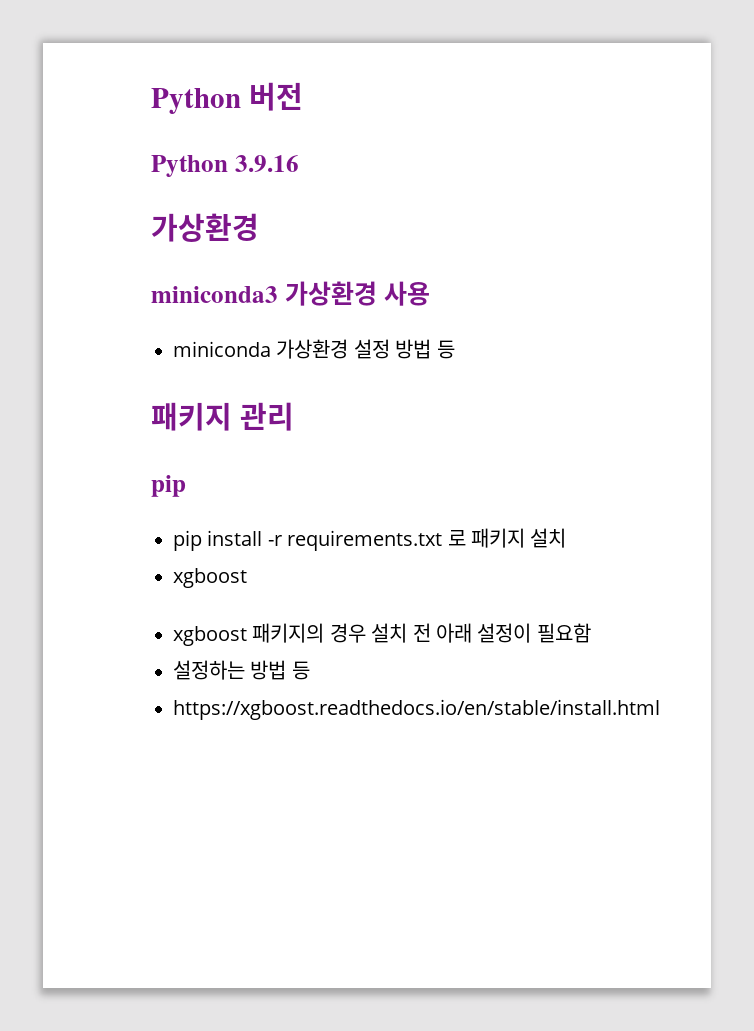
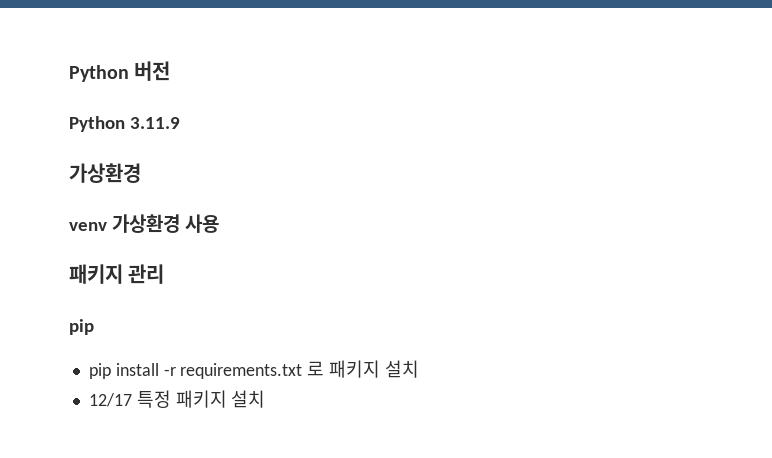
[234,155,299,172] 3.9.16 -> [130,117,181,129] 3.11.9
[151,286,278,303] miniconda3 -> [69,222,107,231] venv
[173,339,455,359] // miniconda 가상환경 설정 방법 등 -> (220, 223) none
[173,568,247,588] [173,623,591,646] [173,660,310,680] [173,699,660,720] xgboost // xgboost 패키지의 경우 설치 전 아래 설정이 필요함 // 설정하는 방법 등 // https://xgboost.readthedocs.io/en/stable/install.html -> [88,390,266,408] 12/17 특정 패키지 설치

